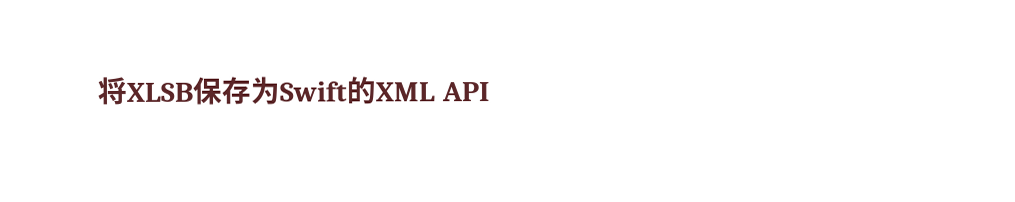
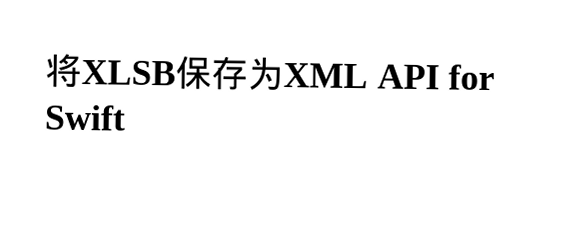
[279,76,377,105] Swift的 -> (284, 73) none
(490, 92) none -> [448,64,496,91] [44,104,126,131] for Swift

